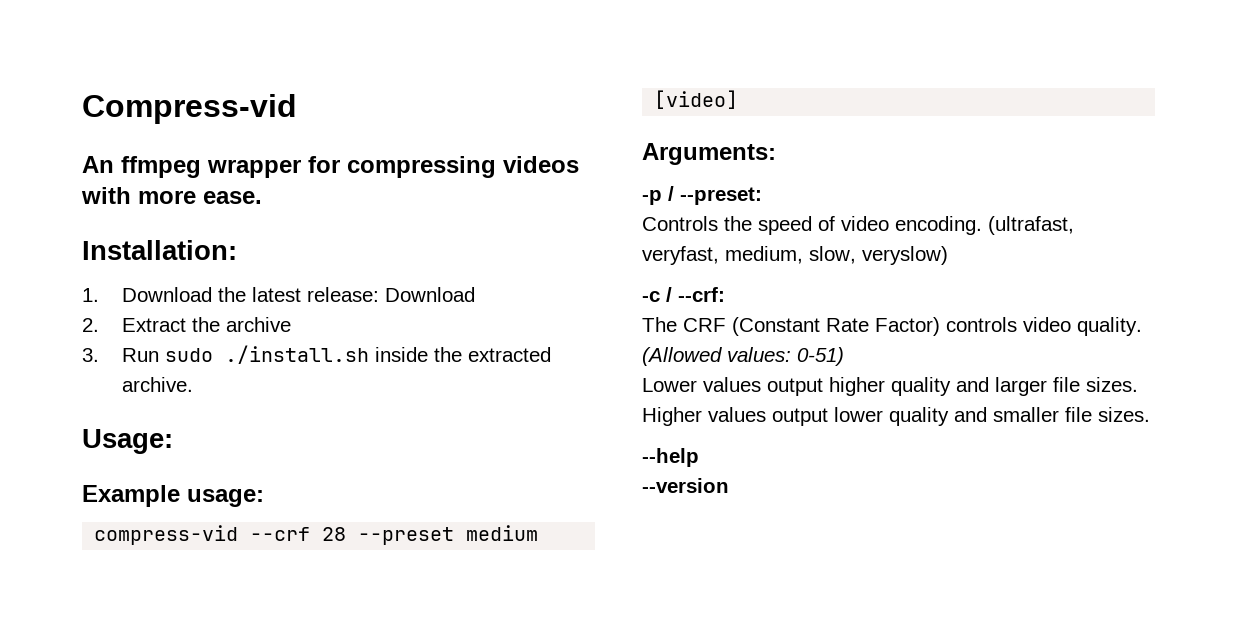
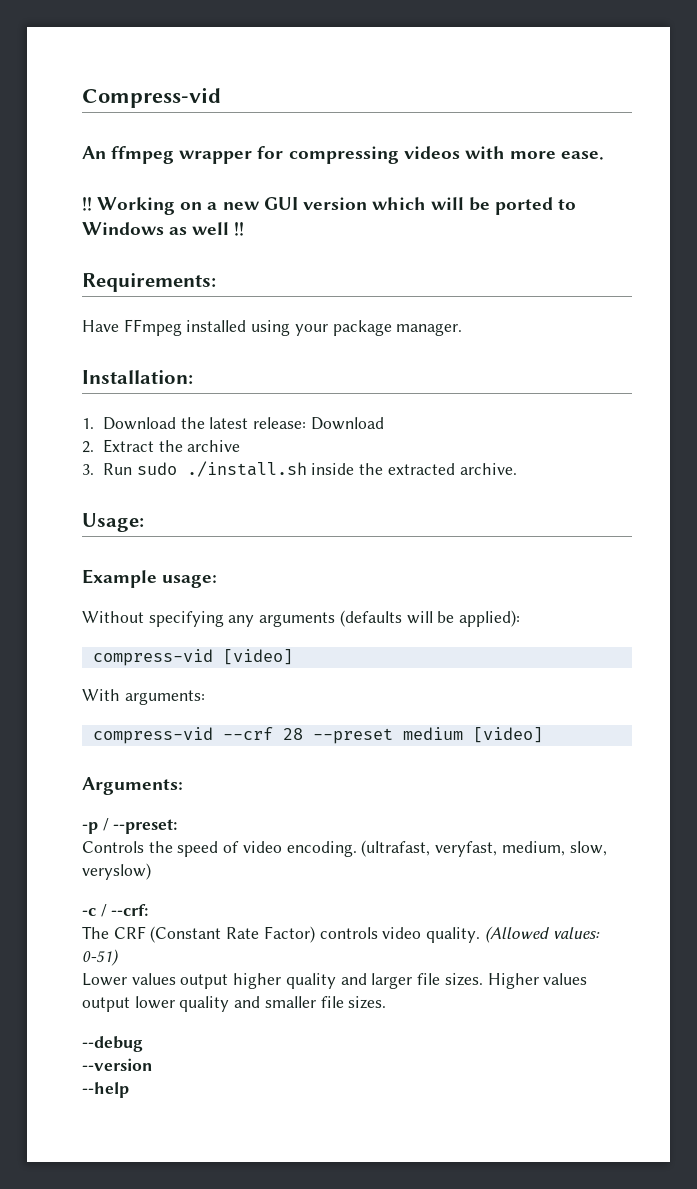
(262, 197) none -> [82,197,577,215] [82,222,245,236] [82,273,216,292] [82,319,463,336] // !! Working on a new GUI version which will be ported to Windows as well !! // Requirements: // Have FFmpeg installed using your package manager.
(264, 498) none -> [82,610,521,627] [92,649,293,666] [82,689,205,705] // Without specifying any arguments (defaults will be applied): // compress-vid [video] // With arguments:
[642,448,699,467] --help -> [82,1036,143,1052] --debug
(729, 485) none -> [82,1082,129,1098] // --help

